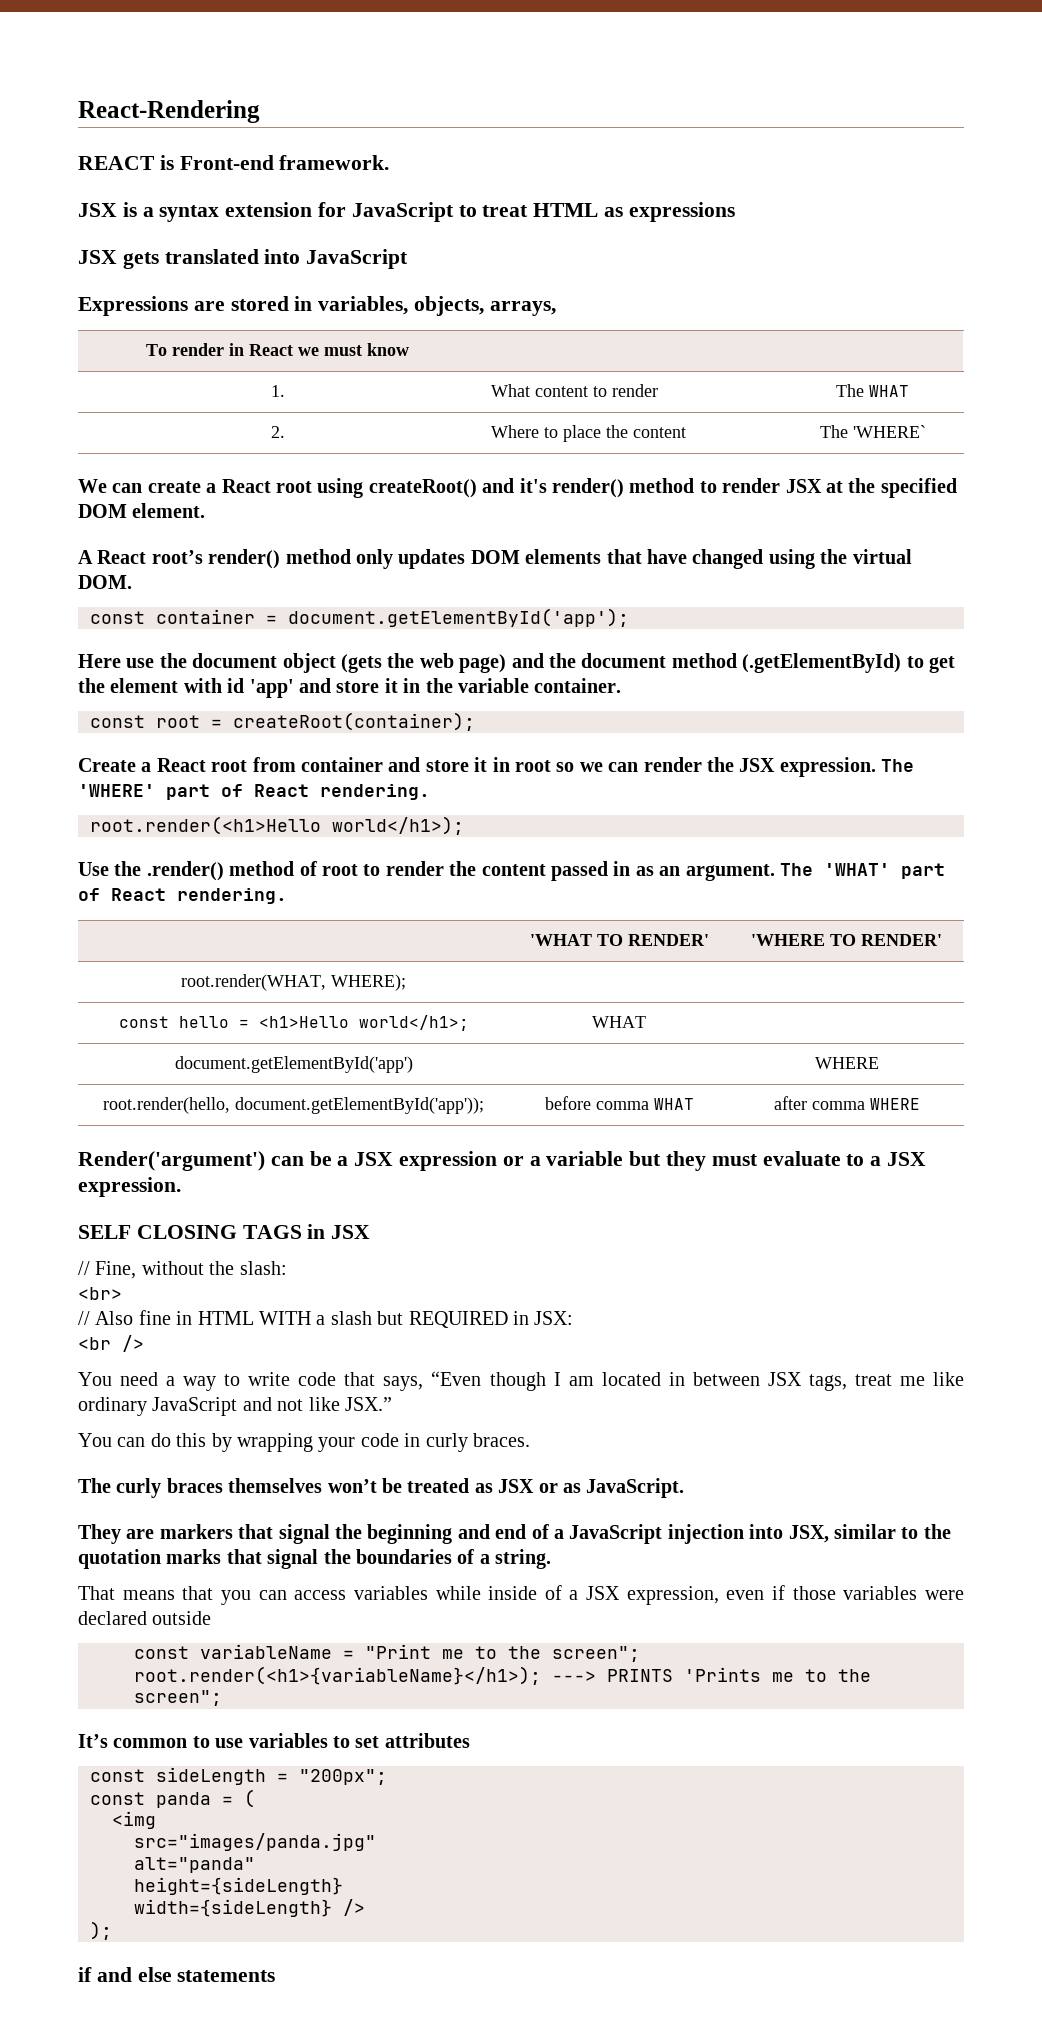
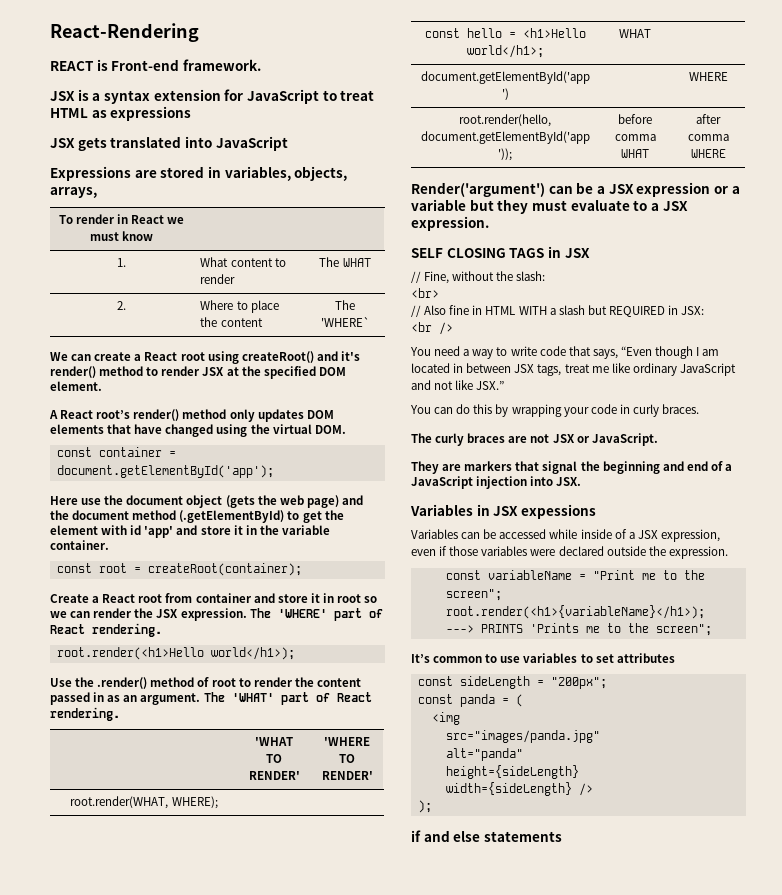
[228,1478,493,1493] themselves won’t be treated as -> [508,434,550,443] are not
[562,1483,581,1493] as -> (590, 439) none
[788,1524,951,1543] [78,1549,552,1569] [78,1586,428,1605] JSX, similar to the quotation marks that signal the boundaries of a string. // That means that you can access variables -> [556,477,582,486] [410,504,596,519] [411,529,547,539] JSX. // Variables in JSX expessions // Variables can be accessed
(212, 1618) none -> [648,546,728,559] the expression.

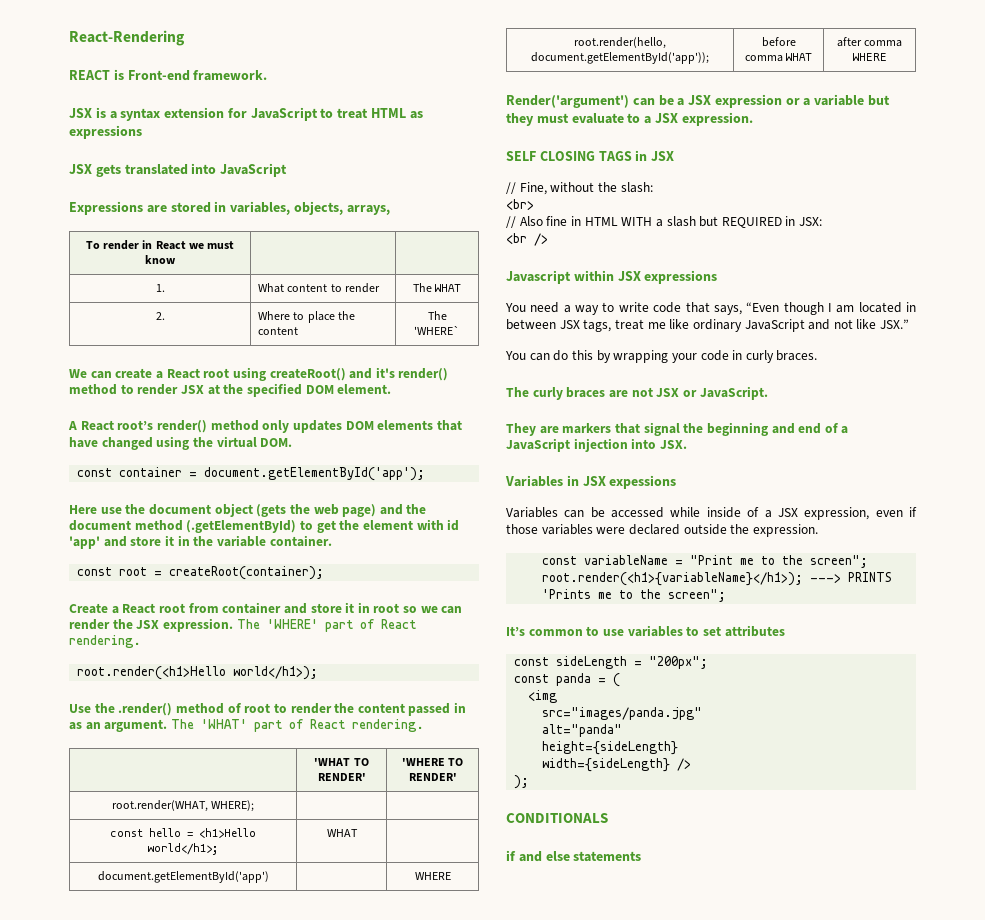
(453, 328) none -> [506,270,718,284] // Javascript within JSX expressions
(432, 806) none -> [506,813,608,823] // CONDITIONALS

